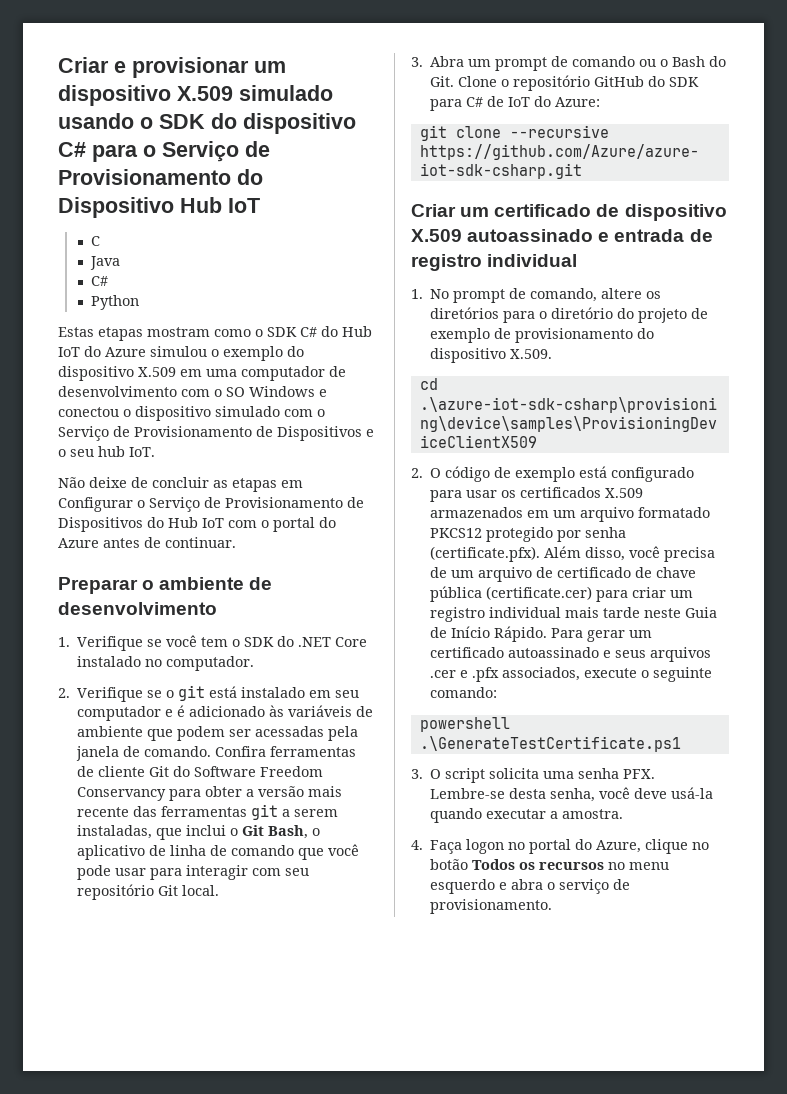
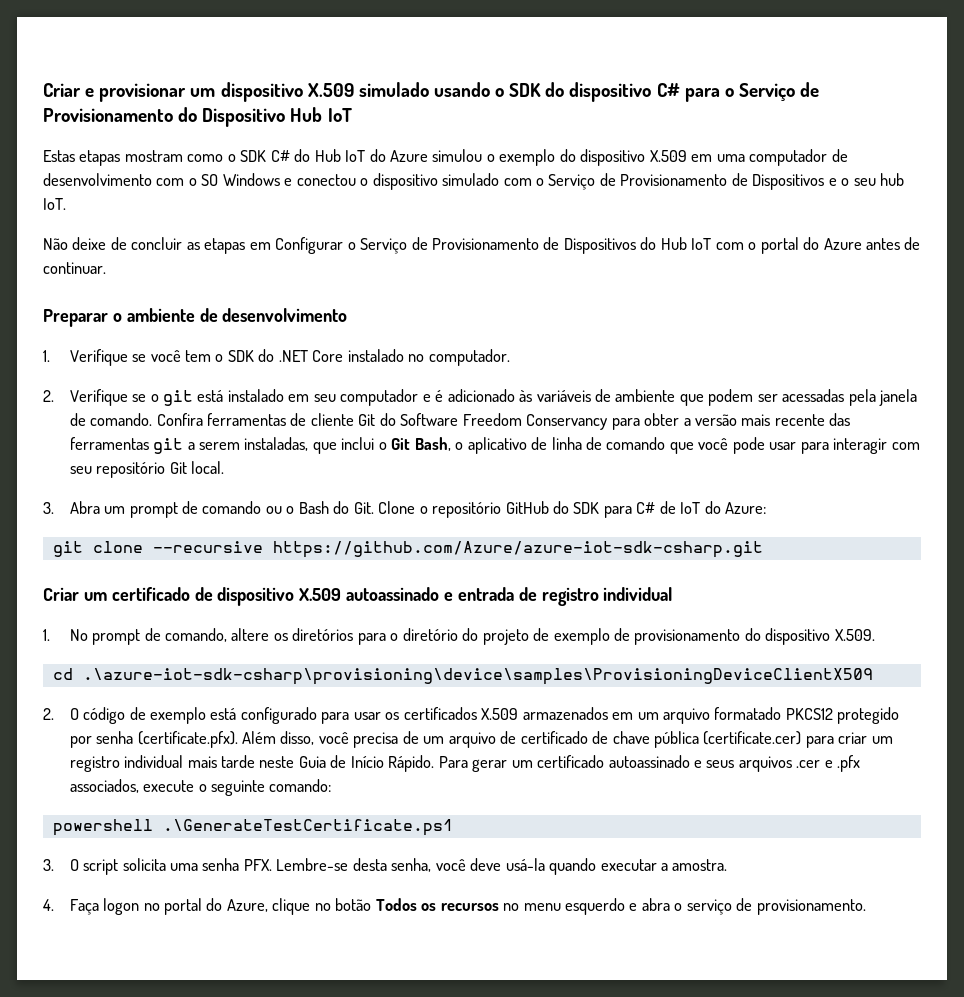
[91,236,101,246] [90,256,121,270] [91,276,109,286] [91,295,140,310] // C // Java // C# // Python -> (352, 115) none

